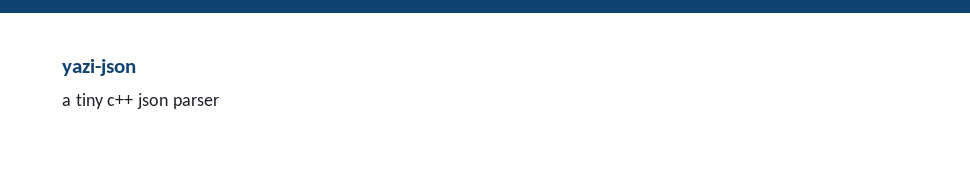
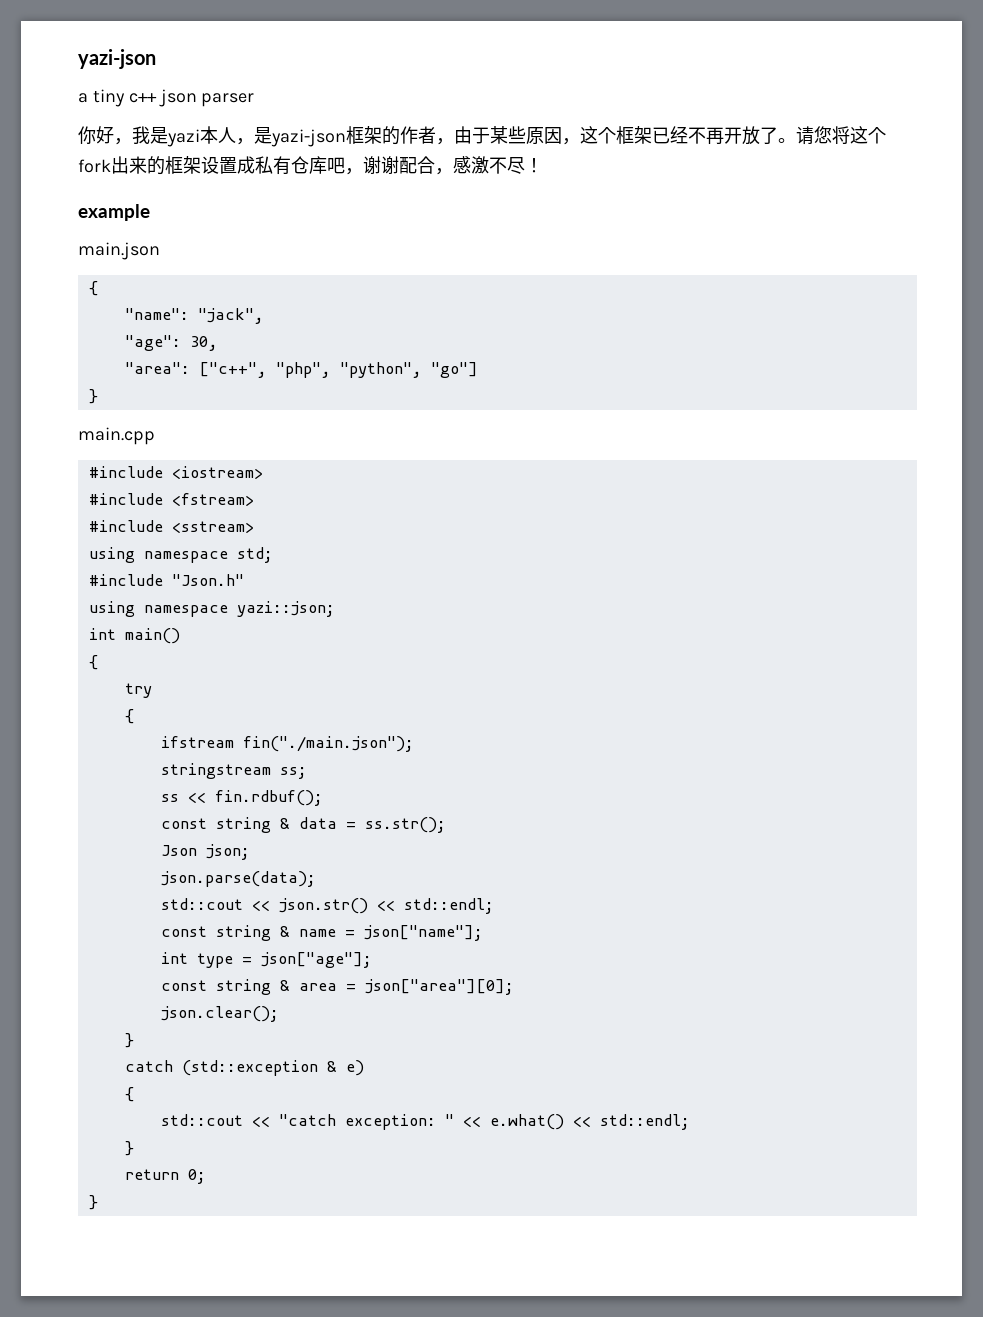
(219, 103) none -> [78,126,886,147] [78,156,543,175] [78,204,150,221] [78,242,160,260] [88,281,98,296] [124,308,264,324] [124,335,218,351] [124,362,478,378] [88,389,98,404] [78,427,155,445] [88,466,263,479] [88,493,254,506] [88,520,254,533] [88,547,273,563] [88,574,244,586] [88,601,335,617] [88,628,180,644] [88,655,98,670] [124,683,152,698] [124,709,134,724] [160,736,414,752] [160,763,307,779] [160,790,323,806] [160,817,446,833] [160,844,250,860] [160,871,316,887] [160,898,494,914] [160,925,483,941] [160,952,372,968] [160,979,514,995] [160,1006,279,1022] [124,1033,134,1048] [124,1060,364,1076] [124,1087,134,1102] [160,1114,690,1130] [124,1141,134,1156] [124,1169,206,1184] [88,1195,98,1210] // 你好，我是yazi本人，是yazi-json框架的作者，由于某些原因，这个框架已经不再开放了。请您将这个fork出来的框架设置成私有仓库吧，谢谢配合，感激不尽！ // example // main.json // { // "name": "jack", // "age": 30, // "area": ["c++", "php", "python", "go"] // } // main.cpp // #include <iostream> // #include <fstream> // #include <sstream> // using namespace std; // #include "Json.h" // using namespace yazi::json; // int main() // { // try // { // ifstream fin("./main.json"); // stringstream ss; // ss << fin.rdbuf(); // const string & data = ss.str(); // Json json; // json.parse(data); // std::cout << json.str() << std::endl; // const string & name = json["name"]; // int type = json["age"]; // const string & area = json["area"][0]; // json.clear(); // } // catch (std::exception & e) // { // std::cout << "catch exception: " << e.what() << std::endl; // } // return 0; // }

